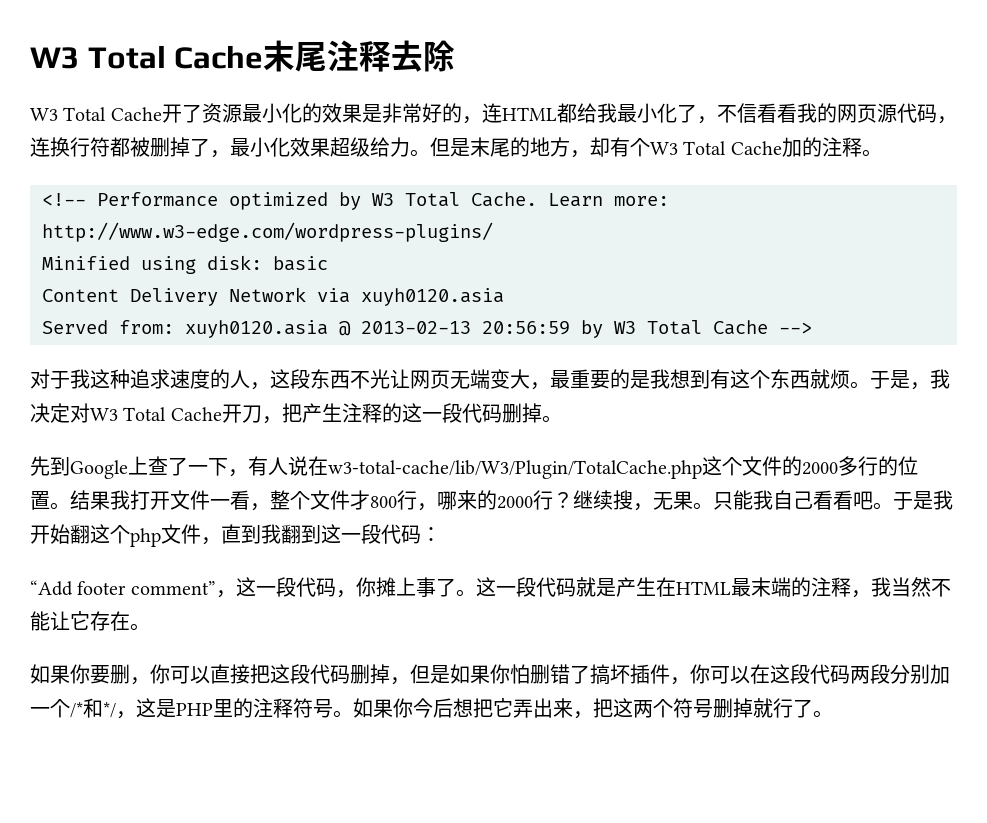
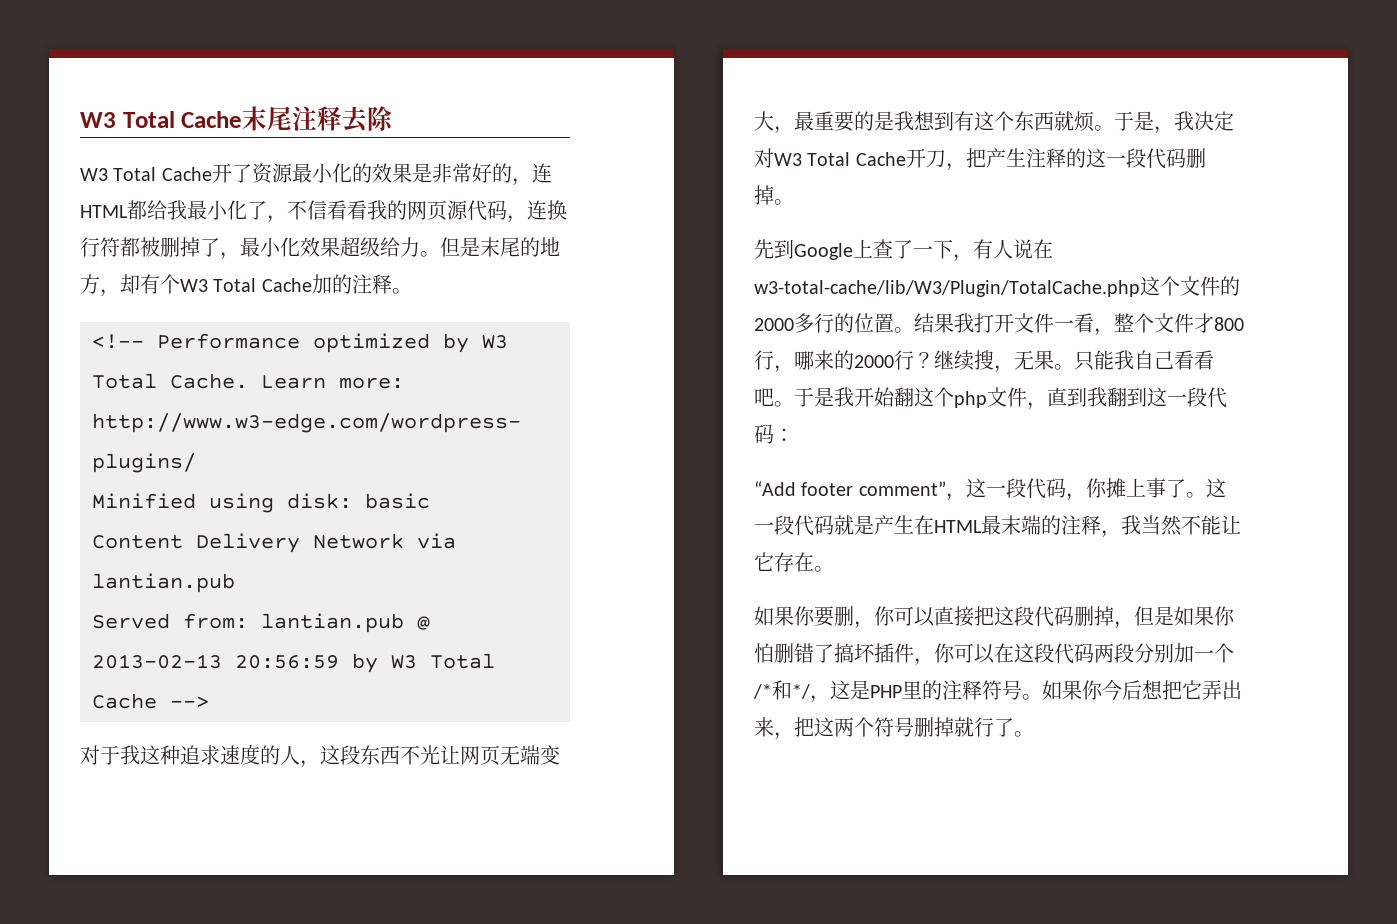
[361,288,504,306] xuyh0120.asia -> [92,573,235,593] lantian.pub
[185,320,328,338] xuyh0120.asia -> [261,613,404,633] lantian.pub

